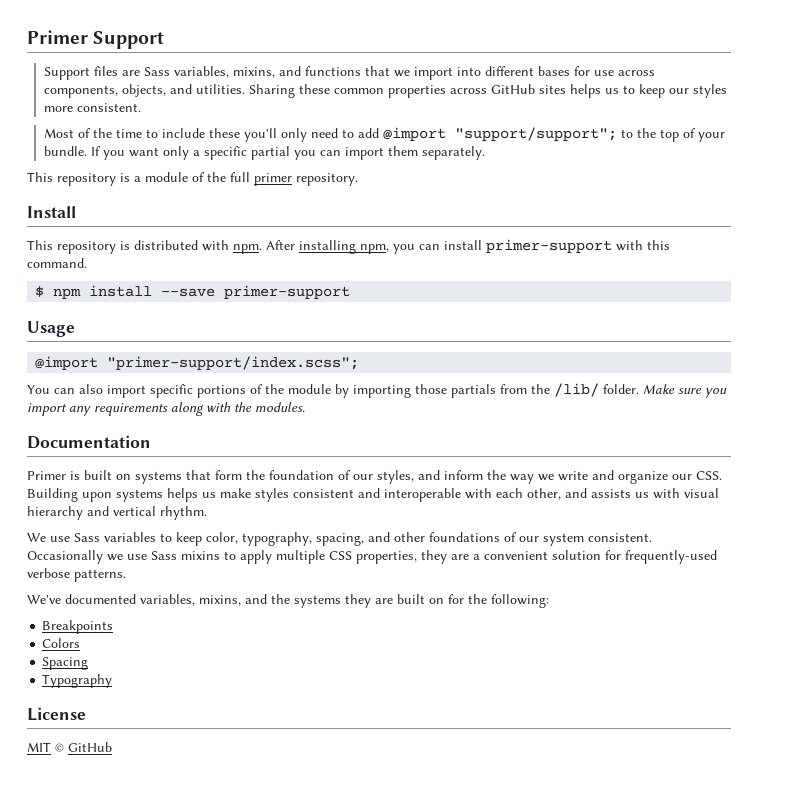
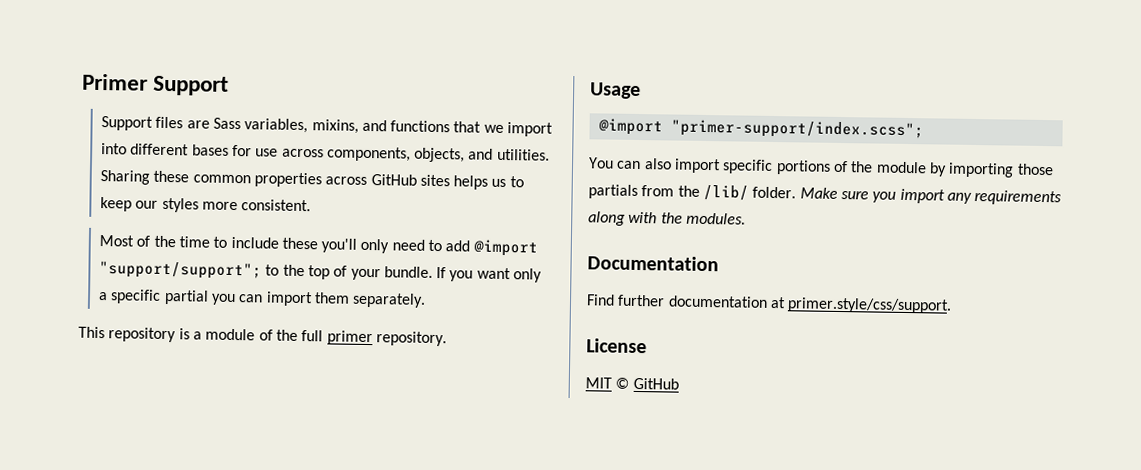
[27,206,76,218] [27,239,670,254] [27,258,87,268] [35,285,351,299] // Install // This repository is distributed with npm. After installing npm, you can install primer-support with this command. // $ npm install --save primer-support -> (447, 339) none
[27,470,722,484] [27,488,719,502] [27,506,207,520] [27,532,652,546] [27,550,717,564] [27,568,126,582] [27,594,549,608] [42,620,114,634] [42,638,81,648] [42,657,89,670] [42,674,113,688] Primer is built on systems that form the foundation of our styles, and inform the way we write and organize our CSS. Building upon systems helps us make styles consistent and interoperable with each other, and assists us with visual hierarchy and vertical rhythm. // We use Sass variables to keep color, typography, spacing, and other foundations of our system consistent. Occasionally we use Sass mixins to apply multiple CSS properties, they are a convenient solution for frequently-used verbose patterns. // We've documented variables, mixins, and the systems they are built on for the following: // Breakpoints // Colors // Spacing // Typography -> [586,294,953,314] Find further documentation at primer.style/css/support.

